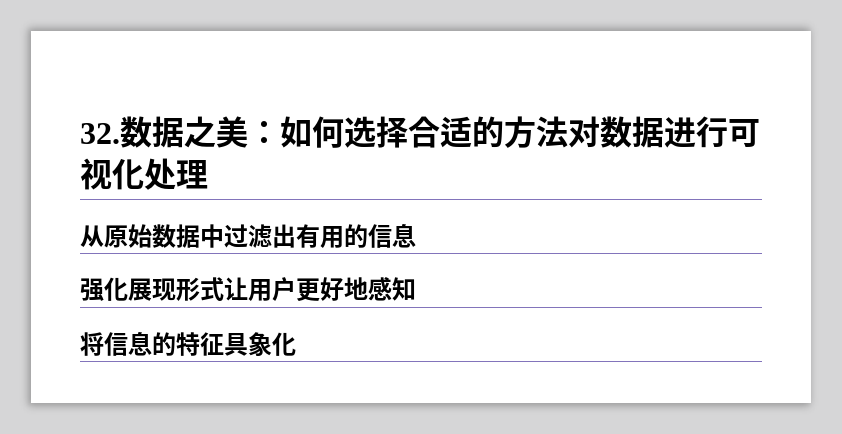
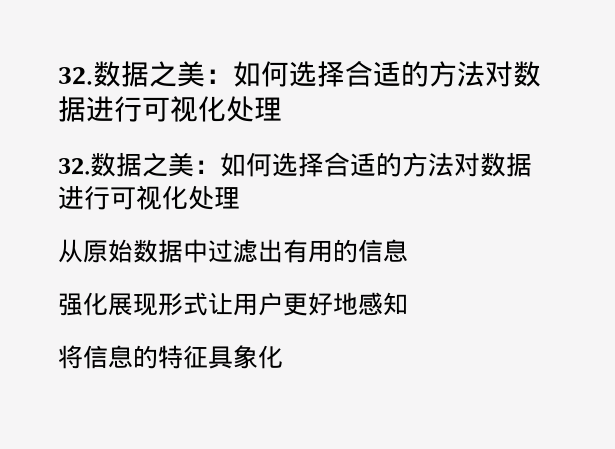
(208, 174) none -> [58,152,532,177] [58,185,240,210] // 32.数据之美：如何选择合适的方法对数据进行可视化处理

